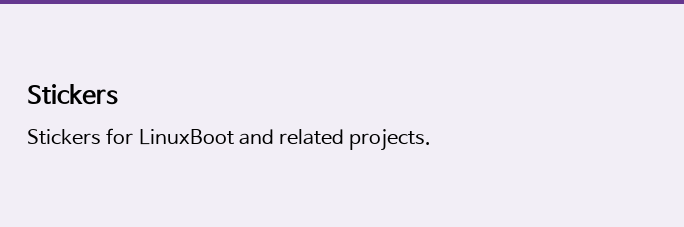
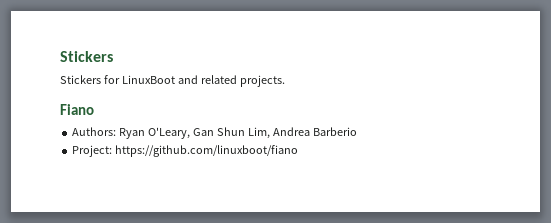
(432, 140) none -> [60,104,94,115] [72,127,357,139] [72,145,299,157] // Fiano // Authors: Ryan O'Leary, Gan Shun Lim, Andrea Barberio // Project: https://github.com/linuxboot/fiano

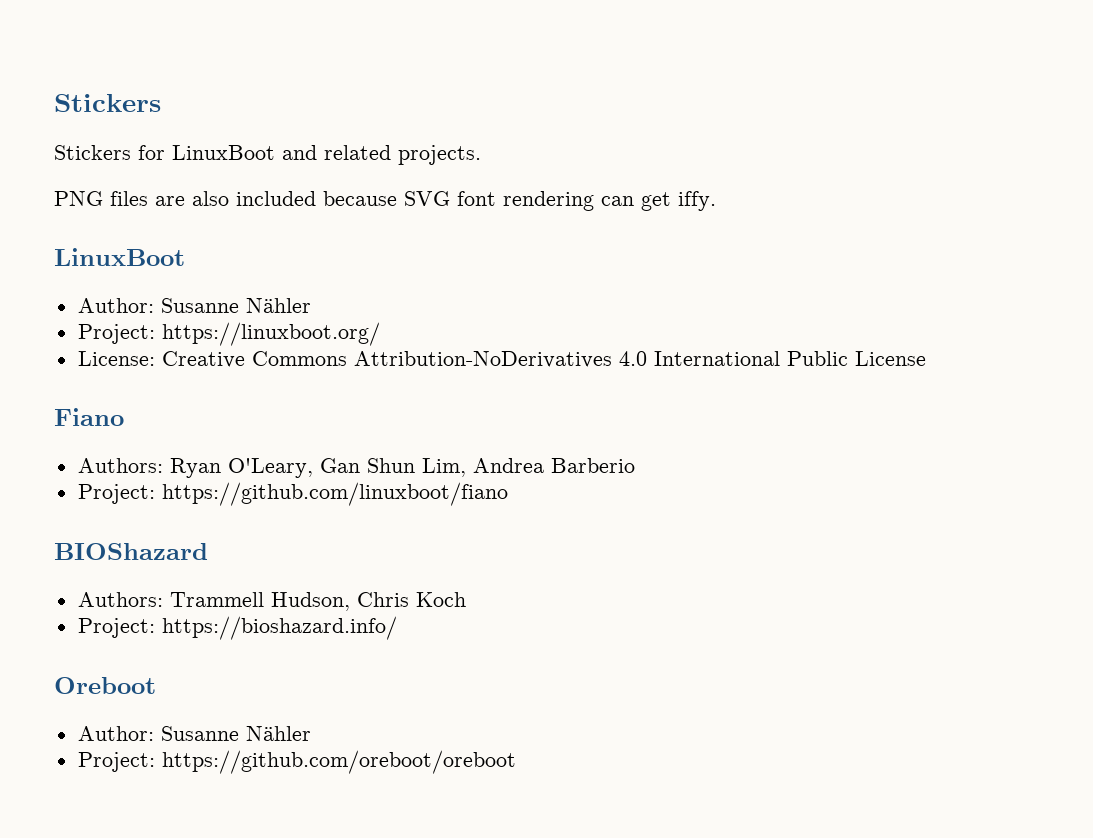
(285, 81) none -> [54,191,716,211] [54,248,185,266] [77,298,311,313] [77,322,380,346] [77,351,926,368] // PNG files are also included because SVG font rendering can get iffy. // LinuxBoot // Author: Susanne Nähler // Project: https://linuxboot.org/ // License: Creative Commons Attribution-NoDerivatives 4.0 International Public License
(299, 151) none -> [54,543,208,560] [77,592,466,611] [77,616,397,640] [54,677,156,694] [77,726,311,741] [77,750,516,774] // BIOShazard // Authors: Trammell Hudson, Chris Koch // Project: https://bioshazard.info/ // Oreboot // Author: Susanne Nähler // Project: https://github.com/oreboot/oreboot

